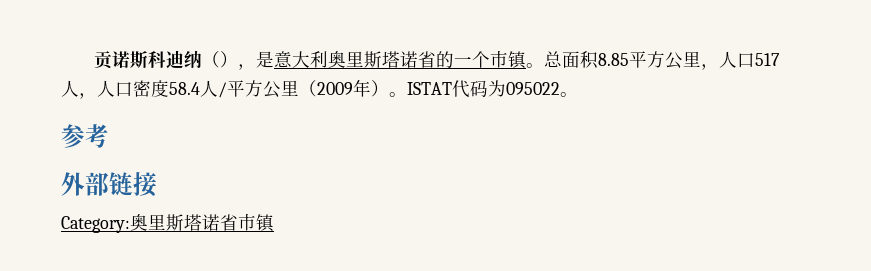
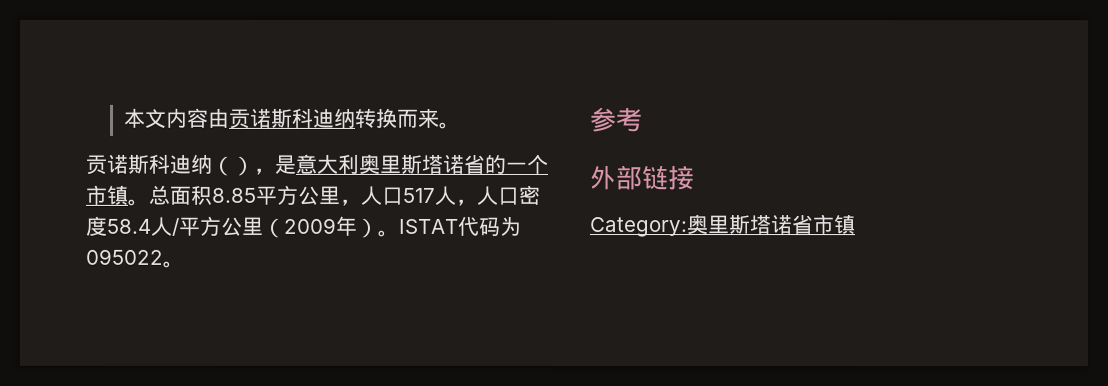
(94, 60) none -> [124,107,462,129] 本文内容由贡诺斯科迪纳转换而来。 //

